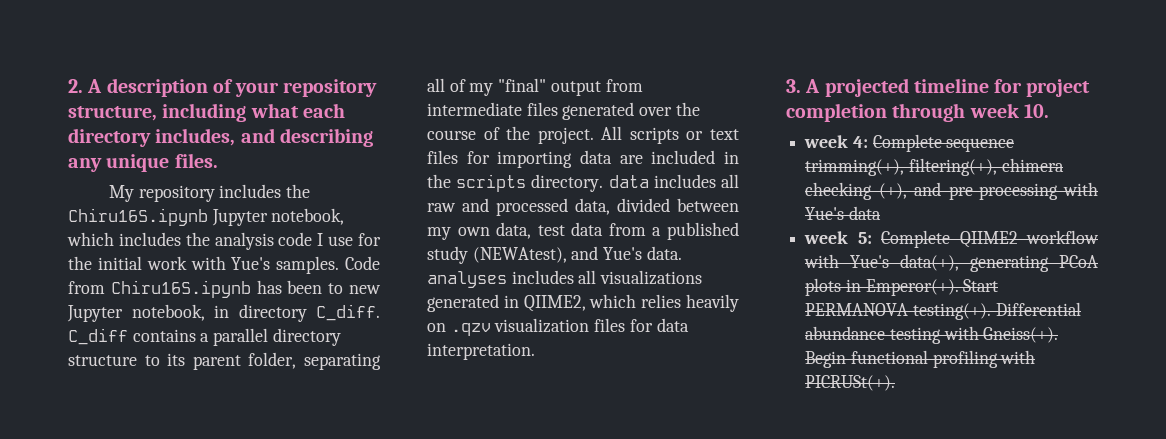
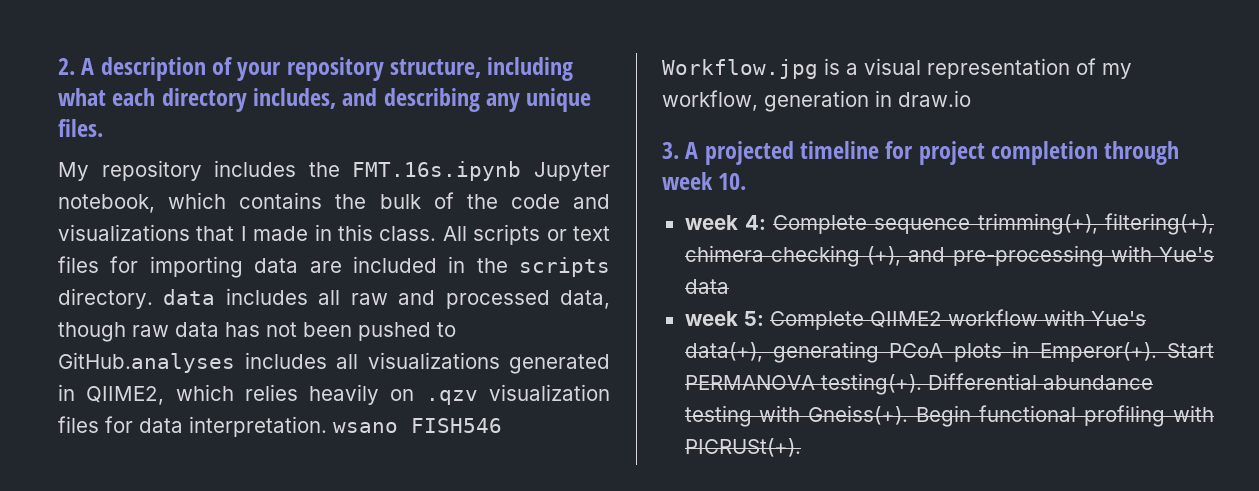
[68,208,208,226] Chiru16S.ipynb -> [352,161,522,181] FMT.16s.ipynb
[118,232,381,250] [68,256,380,274] [68,280,382,298] [67,304,380,322] [68,328,341,346] [68,352,381,370] [427,78,643,96] [427,102,700,120] [427,126,594,144] includes the analysis code I use for the initial work with Yue's samples. Code from Chiru16S.ipynb has been to new Jupyter notebook, in directory C_diff. C_diff contains a parallel directory structure to its parent folder, separating all of my "final" output from intermediate files generated over the course of the project. -> [239,192,610,209] [58,224,437,241] contains the bulk of the code and visualizations that I made in this class.
[617,198,739,212] [427,222,739,240] [427,246,682,264] [427,271,507,288] divided between my own data, test data from a published study (NEWAtest), and Yue's data. analyses -> [58,322,456,342] [58,352,235,373] though raw data has not been pushed to GitHub.analyses
(535, 351) none -> [333,418,502,433] [662,58,1132,79] [662,90,971,112] wsano FISH546 Workflow.jpg is a visual representation of my workflow, generation in draw.io

